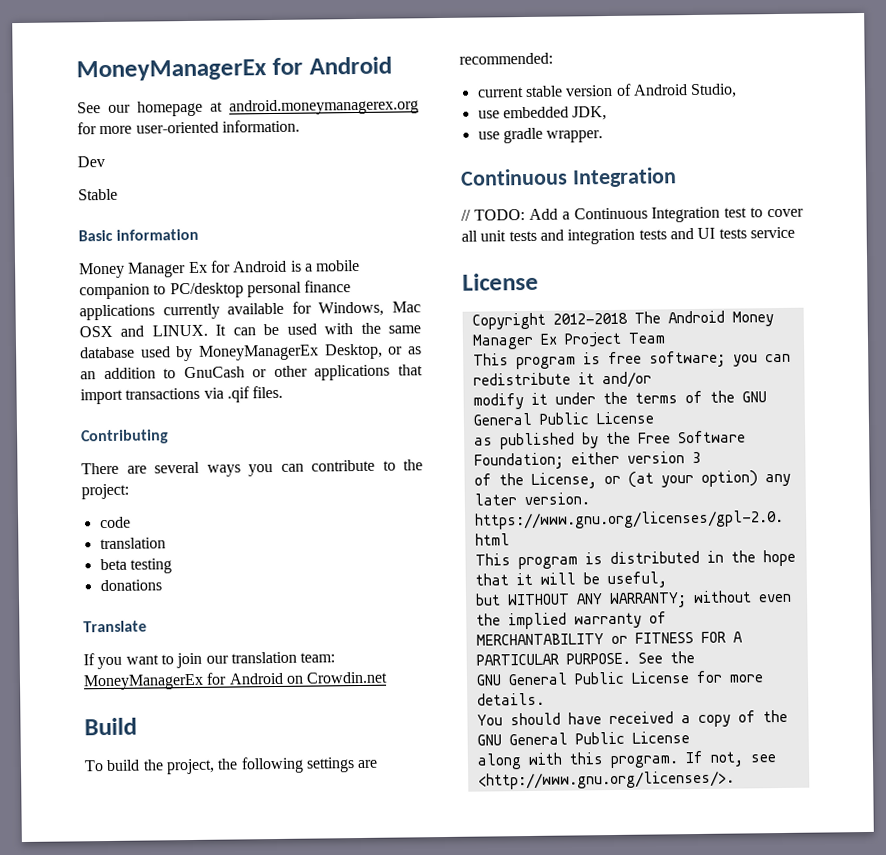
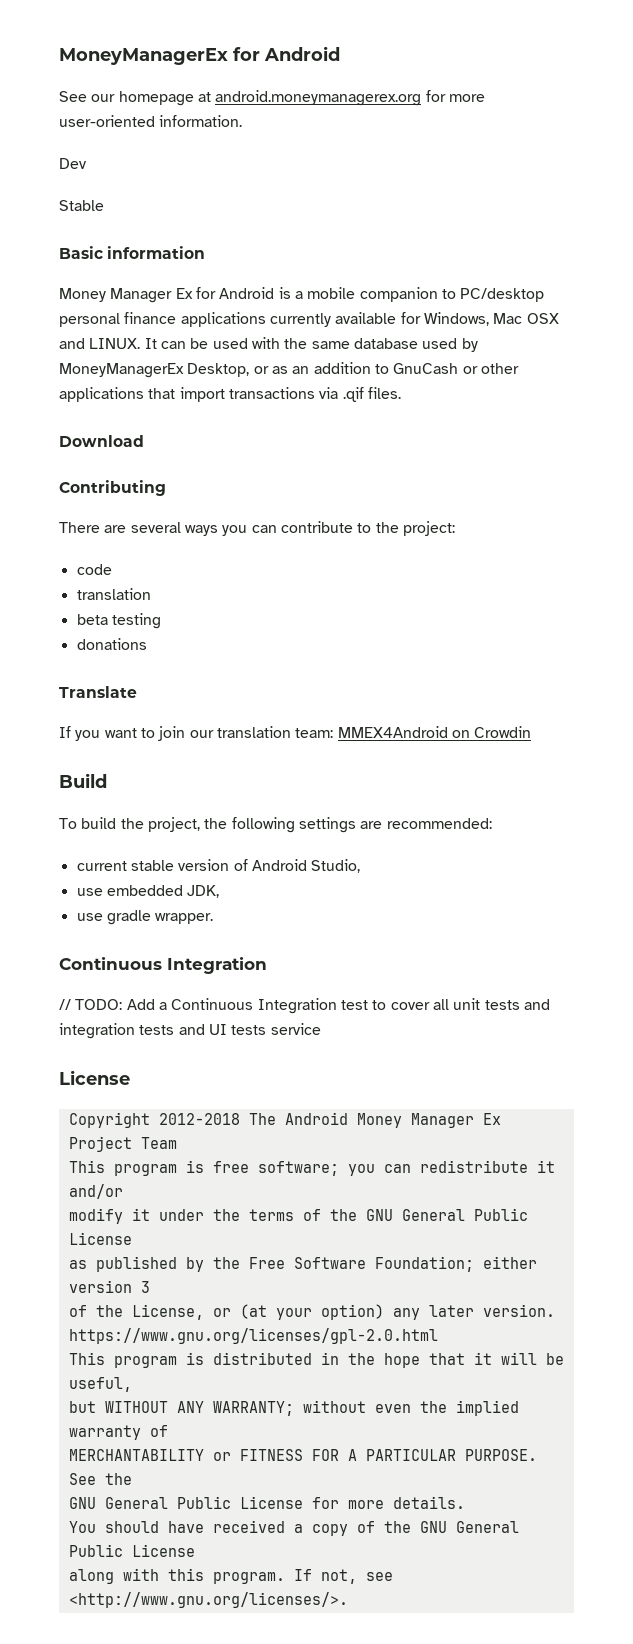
(284, 392) none -> [59,435,144,447] // Download
[83,671,389,691] MoneyManagerEx for Android on Crowdin.net -> [337,726,532,738] MMEX4Android on Crowdin

